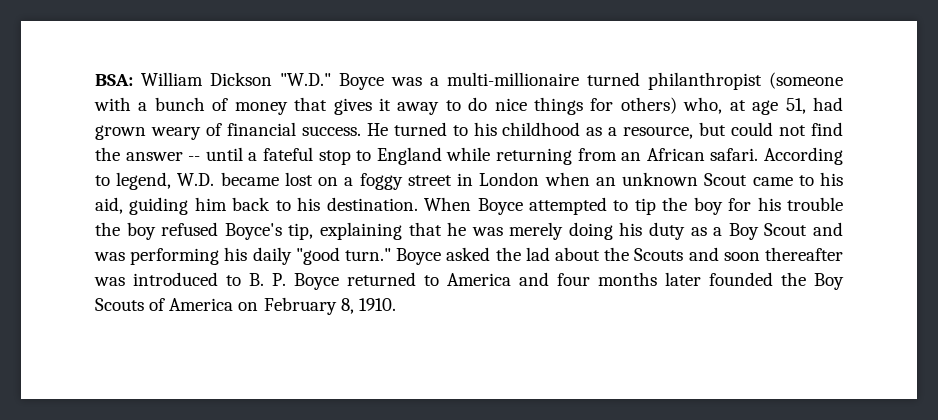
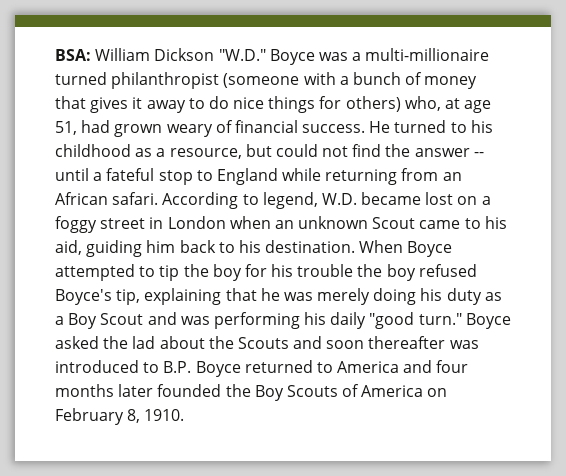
[249,273,286,286] B. P. -> [163,361,192,373] B.P.

